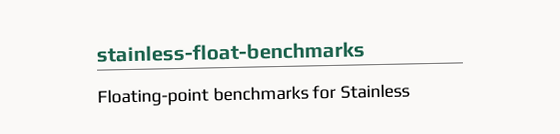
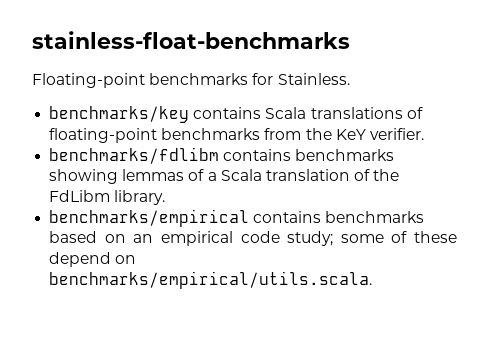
[340,83,411,99] Stainless -> [277,73,350,85] [49,106,423,123] [49,128,424,143] [49,147,395,164] [49,169,400,184] [49,190,166,205] [49,209,425,227] [49,231,457,246] [49,252,137,267] [49,271,373,289] Stainless. // benchmarks/key contains Scala translations of floating-point benchmarks from the KeY verifier. // benchmarks/fdlibm contains benchmarks showing lemmas of a Scala translation of the FdLibm library. // benchmarks/empirical contains benchmarks based on an empirical code study; some of these depend on benchmarks/empirical/utils.scala.

